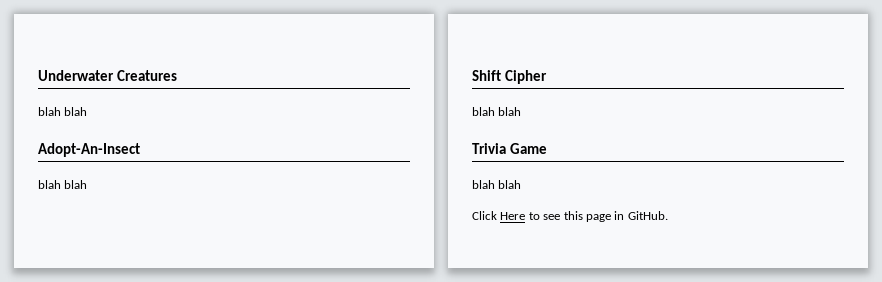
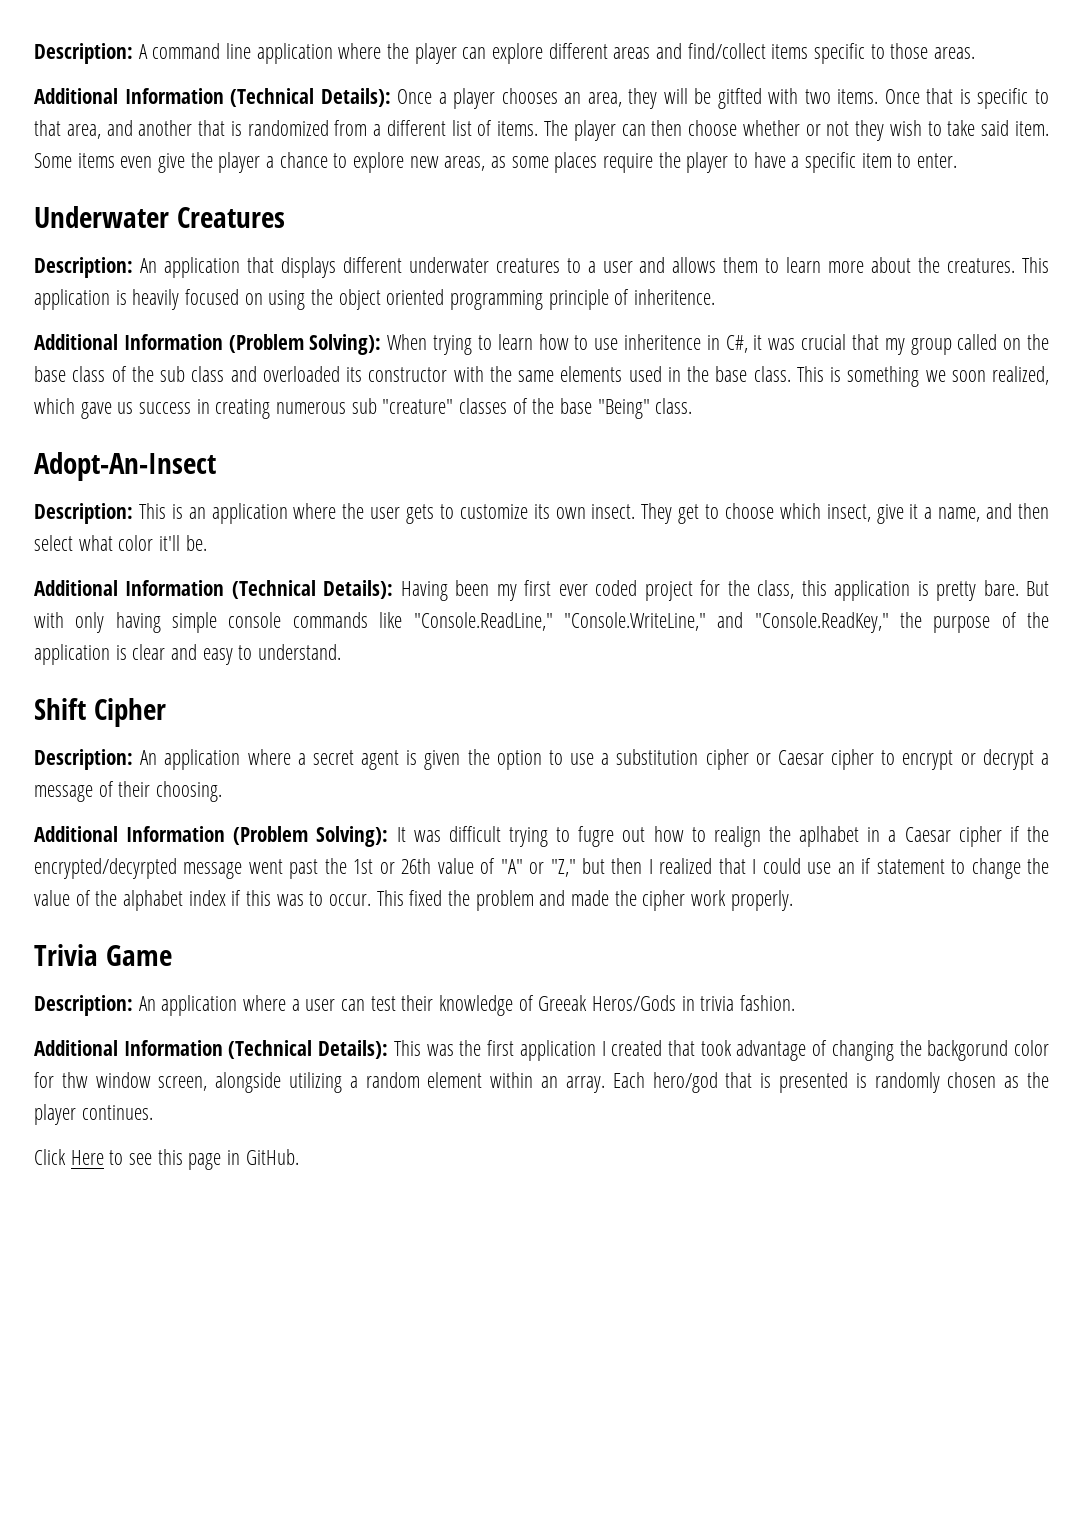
[38,70,177,81] [38,107,88,116] [38,143,140,157] [38,180,88,189] [472,70,547,84] [472,107,522,116] [472,143,547,154] [472,180,522,189] Underwater Creatures // blah blah // Adopt-An-Insect // blah blah // Shift Cipher // blah blah // Trivia Game // blah blah -> [34,43,976,64] [34,88,1049,109] [34,120,1049,141] [34,152,958,173] [34,206,285,228] [34,257,1050,278] [34,289,716,310] [34,334,1050,355] [34,366,1049,387] [34,398,693,419] [34,452,216,481] [34,503,1049,524] [34,535,207,551] [34,580,1050,601] [34,612,1049,633] [34,644,342,665] [34,698,166,727] [34,749,1049,770] [34,781,223,802] [34,826,1049,847] [34,858,1049,879] [34,890,793,911] [34,944,172,966] [34,995,796,1016] [34,1040,1050,1061] [34,1072,1050,1093] [34,1104,153,1125] Description: A command line application where the player can explore different areas and find/collect items specific to those areas. // Additional Information (Technical Details): Once a player chooses an area, they will be gitfted with two items. Once that is specific to that area, and another that is randomized from a different list of items. The player can then choose whether or not they wish to take said item. Some items even give the player a chance to explore new areas, as some places require the player to have a specific item to enter. // Underwater Creatures // Description: An application that displays different underwater creatures to a user and allows them to learn more about the creatures. This application is heavily focused on using the object oriented programming principle of inheritence. // Additional Information (Problem Solving): When trying to learn how to use inheritence in C#, it was crucial that my group called on the base class of the sub class and overloaded its constructor with the same elements used in the base class. This is something we soon realized, which gave us success in creating numerous sub "creature" classes of the base "Being" class. // Adopt-An-Insect // Description: This is an application where the user gets to customize its own insect. They get to choose which insect, give it a name, and then select what color it'll be. // Additional Information (Technical Details): Having been my first ever coded project for the class, this application is pretty bare. But with only having simple console commands like "Console.ReadLine," "Console.WriteLine," and "Console.ReadKey," the purpose of the application is clear and easy to understand. // Shift Cipher // Description: An application where a secret agent is given the option to use a substitution cipher or Caesar cipher to encrypt or decrypt a message of their choosing. // Additional Information (Problem Solving): It was difficult trying to fugre out how to realign the aplhabet in a Caesar cipher if the encrypted/decyrpted message went past the 1st or 26th value of "A" or "Z," but then I realized that I could use an if statement to change the value of the alphabet index if this was to occur. This fixed the problem and made the cipher work properly. // Trivia Game // Description: An application where a user can test their knowledge of Greeak Heros/Gods in trivia fashion. // Additional Information (Technical Details): This was the first application I created that took advantage of changing the backgorund color for thw window screen, alongside utilizing a random element within an array. Each hero/god that is presented is randomly chosen as the player continues.

